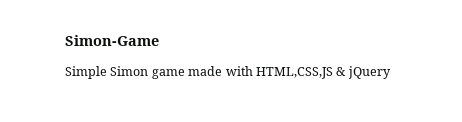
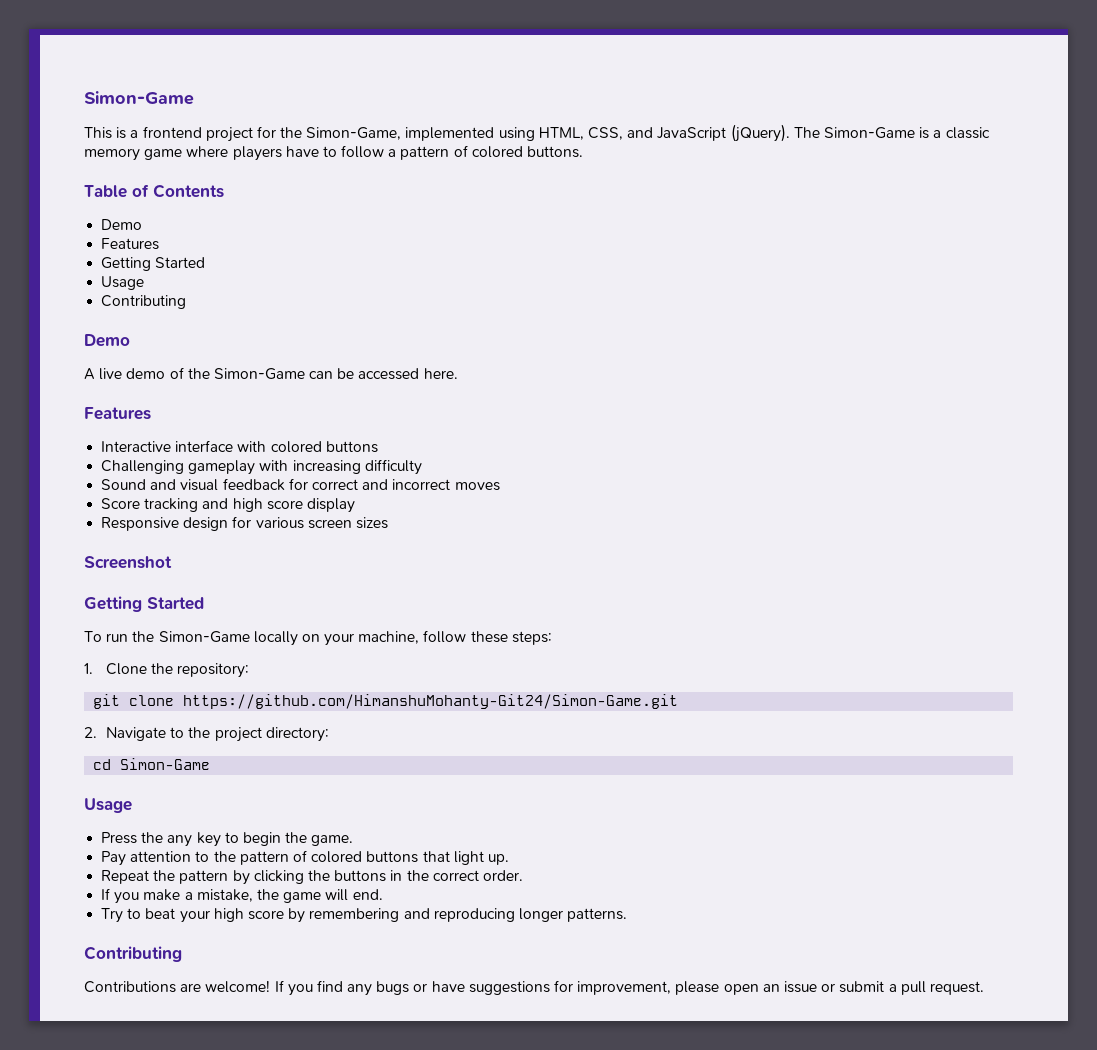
[65,35,159,46] [65,66,391,79] Simon-Game // Simple Simon game made with HTML,CSS,JS & jQuery -> [84,91,194,105] [84,124,990,142] [84,145,584,161] [84,184,224,198] [101,219,143,230] [101,238,160,250] [101,257,206,271] [101,276,145,290] [101,295,187,309] [84,334,130,347] [84,367,458,380] [84,407,151,420] [101,440,378,453] [101,459,422,475] [101,478,500,491] [101,498,355,513] [101,516,388,531] [84,556,172,569] [84,596,204,612] [84,630,552,646] [84,663,250,678] [93,694,679,709] [84,727,329,742] [93,758,211,770] [84,798,132,813] [101,832,354,847] [101,850,509,866] [101,870,523,885] [101,888,383,904] [101,908,628,923] [84,946,182,962] [84,980,984,996] Simon-Game // This is a frontend project for the Simon-Game, implemented using HTML, CSS, and JavaScript (jQuery). The Simon-Game is a classic memory game where players have to follow a pattern of colored buttons. // Table of Contents // Demo // Features // Getting Started // Usage // Contributing // Demo // A live demo of the Simon-Game can be accessed here. // Features // Interactive interface with colored buttons // Challenging gameplay with increasing difficulty // Sound and visual feedback for correct and incorrect moves // Score tracking and high score display // Responsive design for various screen sizes // Screenshot // Getting Started // To run the Simon-Game locally on your machine, follow these steps: // 1. Clone the repository: // git clone https://github.com/HimanshuMohanty-Git24/Simon-Game.git // 2. Navigate to the project directory: // cd Simon-Game // Usage // Press the any key to begin the game. // Pay attention to the pattern of colored buttons that light up. // Repeat the pattern by clicking the buttons in the correct order. // If you make a mistake, the game will end. // Try to beat your high score by remembering and reproducing longer patterns. // Contributing // Contributions are welcome! If you find any bugs or have suggestions for improvement, please open an issue or submit a pull request.

